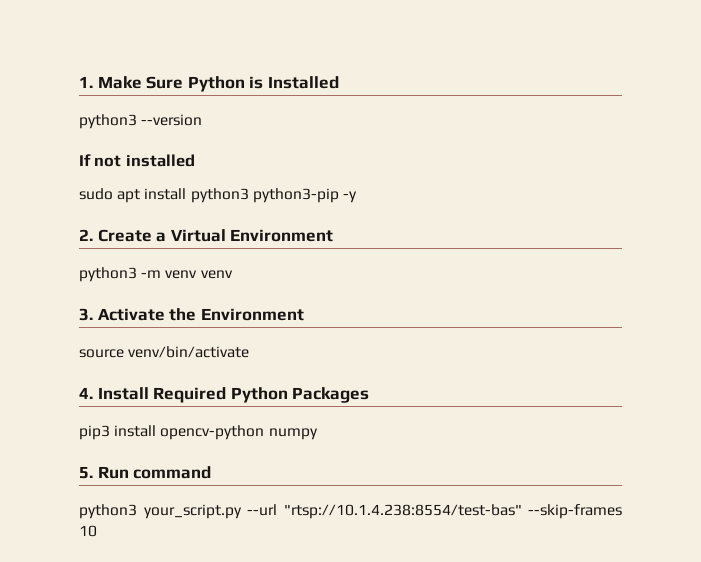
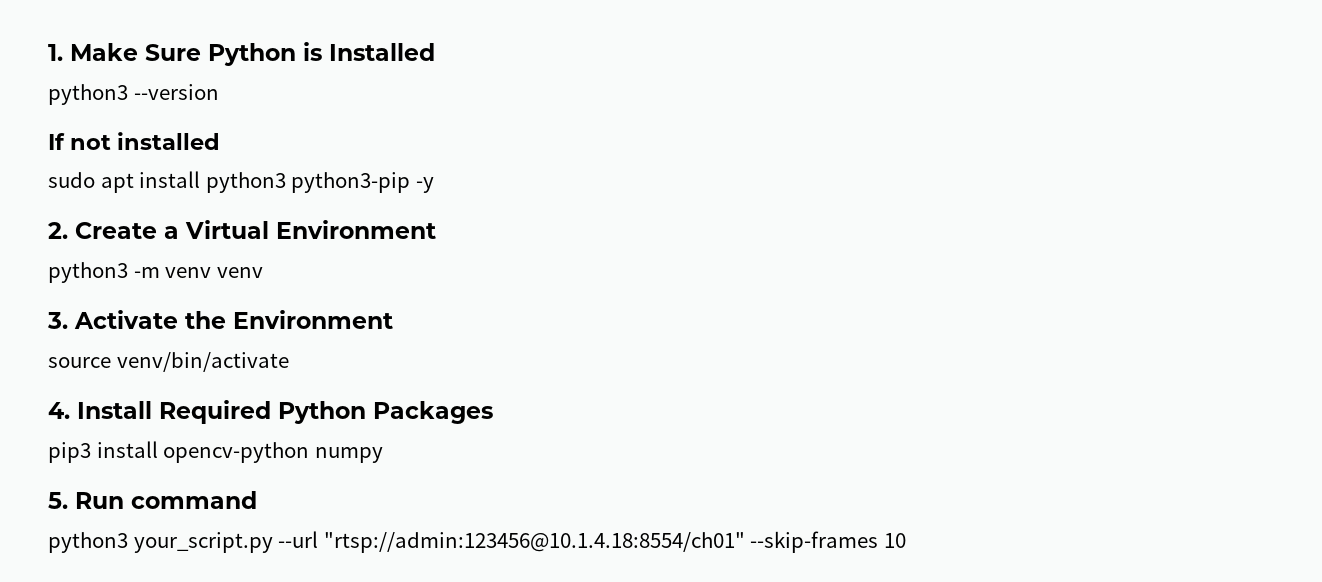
[283,504,522,519] "rtsp://10.1.4.238:8554/test-bas" -> [323,532,745,553] "rtsp://admin:123456@10.1.4.18:8554/ch01"

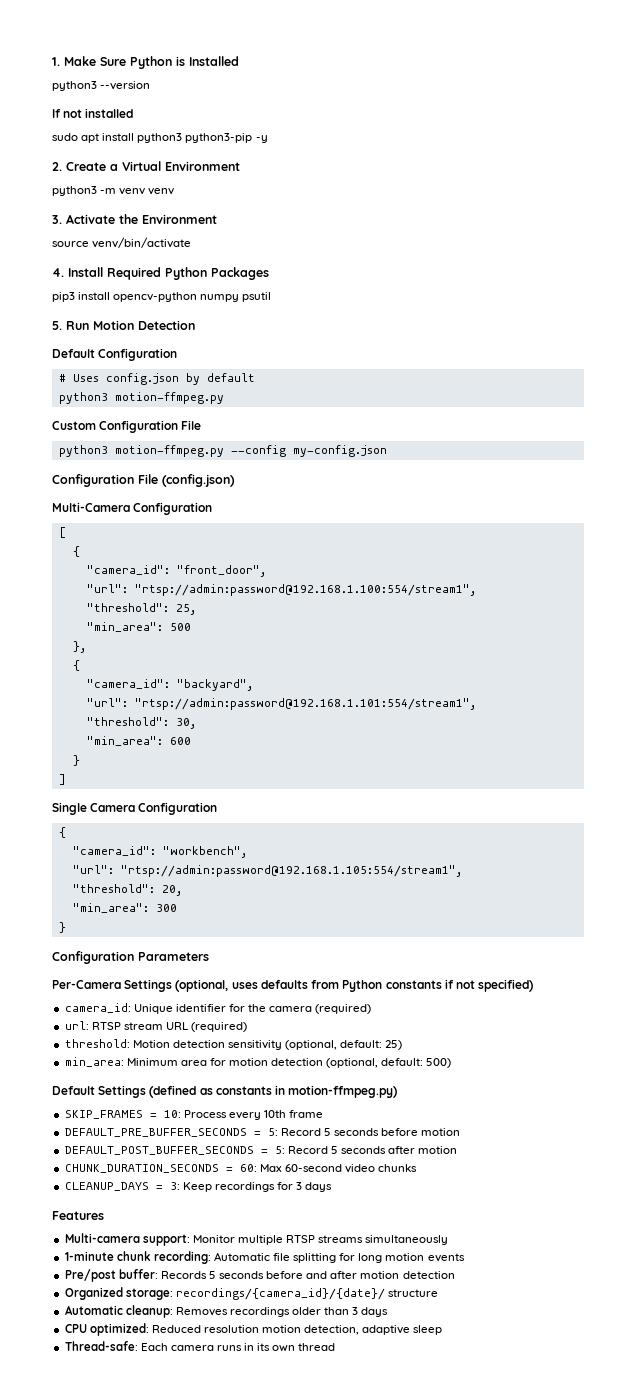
(383, 455) none -> [242,292,272,302] psutil
[131,491,257,509] [48,531,906,553] command // python3 your_script.py --url "rtsp://admin:123456@10.1.4.18:8554/ch01" --skip-frames 10 -> [93,320,195,330] [52,348,178,361] [58,373,255,385] [58,392,224,404] [52,420,202,433] [58,445,387,457] [52,474,235,487] [52,502,213,515] [58,527,66,538] [72,546,80,557] [86,565,266,577] [86,584,476,596] [86,603,196,615] [86,622,191,632] [72,641,86,653] [72,660,80,671] [86,679,253,691] [86,698,476,710] [86,717,196,729] [86,736,191,746] [72,755,80,766] [58,774,66,785] [52,802,218,815] [58,827,66,838] [72,846,247,858] [72,865,462,877] [72,884,182,896] [72,903,177,913] [58,922,66,933] [52,951,209,964] [52,979,534,992] [64,1003,372,1014] [64,1021,248,1032] [64,1039,403,1050] [64,1057,452,1068] [52,1085,398,1098] [64,1110,324,1120] [64,1128,461,1137] [64,1146,458,1155] [64,1164,418,1173] [64,1182,333,1192] [52,1211,104,1220] [64,1233,449,1246] [64,1251,465,1264] [64,1269,455,1282] [64,1287,438,1300] [64,1305,389,1318] [64,1323,443,1336] [64,1341,336,1352] Motion Detection // Default Configuration // # Uses config.json by default // python3 motion-ffmpeg.py // Custom Configuration File // python3 motion-ffmpeg.py --config my-config.json // Configuration File (config.json) // Multi-Camera Configuration // [ // { // "camera_id": "front_door", // "url": "rtsp://admin:password@192.168.1.100:554/stream1", // "threshold": 25, // "min_area": 500 // }, // { // "camera_id": "backyard", // "url": "rtsp://admin:password@192.168.1.101:554/stream1", // "threshold": 30, // "min_area": 600 // } // ] // Single Camera Configuration // { // "camera_id": "workbench", // "url": "rtsp://admin:password@192.168.1.105:554/stream1", // "threshold": 20, // "min_area": 300 // } // Configuration Parameters // Per-Camera Settings (optional, uses defaults from Python constants if not specified) // camera_id: Unique identifier for the camera (required) // url: RTSP stream URL (required) // threshold: Motion detection sensitivity (optional, default: 25) // min_area: Minimum area for motion detection (optional, default: 500) // Default Settings (defined as constants in motion-ffmpeg.py) // SKIP_FRAMES = 10: Process every 10th frame // DEFAULT_PRE_BUFFER_SECONDS = 5: Record 5 seconds before motion // DEFAULT_POST_BUFFER_SECONDS = 5: Record 5 seconds after motion // CHUNK_DURATION_SECONDS = 60: Max 60-second video chunks // CLEANUP_DAYS = 3: Keep recordings for 3 days // Features // Multi-camera support: Monitor multiple RTSP streams simultaneously // 1-minute chunk recording: Automatic file splitting for long motion events // Pre/post buffer: Records 5 seconds before and after motion detection // Organized storage: recordings/{camera_id}/{date}/ structure // Automatic cleanup: Removes recordings older than 3 days // CPU optimized: Reduced resolution motion detection, adaptive sleep // Thread-safe: Each camera runs in its own thread

